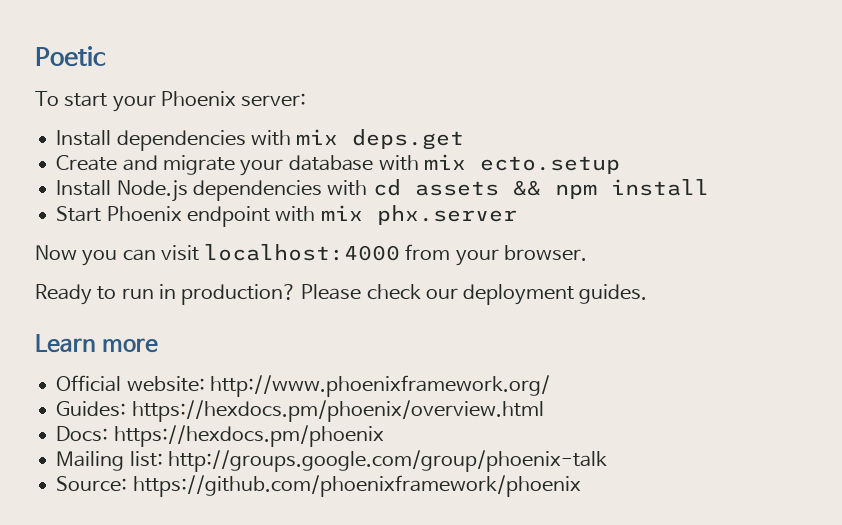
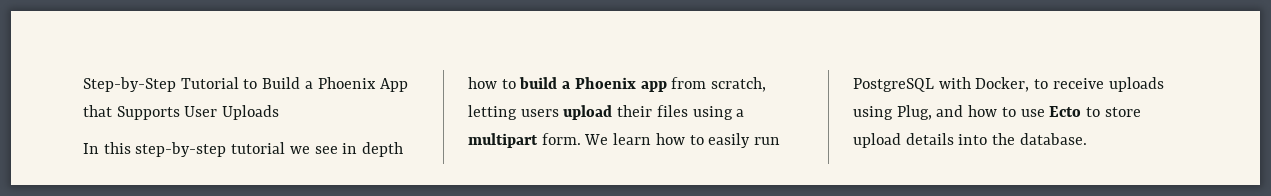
[35,46,106,67] [35,91,307,112] [56,129,465,151] [56,154,621,176] [56,179,709,202] [56,205,517,227] [35,244,587,266] [35,284,648,305] [35,334,159,353] [56,375,550,397] [56,400,544,422] [56,425,384,447] [56,450,607,472] [56,475,581,497] Poetic // To start your Phoenix server: // Install dependencies with mix deps.get // Create and migrate your database with mix ecto.setup // Install Node.js dependencies with cd assets && npm install // Start Phoenix endpoint with mix phx.server // Now you can visit localhost:4000 from your browser. // Ready to run in production? Please check our deployment guides. // Learn more // Official website: http://www.phoenixframework.org/ // Guides: https://hexdocs.pm/phoenix/overview.html // Docs: https://hexdocs.pm/phoenix // Mailing list: http://groups.google.com/group/phoenix-talk // Source: https://github.com/phoenixframework/phoenix -> [83,77,409,92] [83,105,280,120] [83,142,404,157] [468,77,767,92] [468,105,745,120] [468,133,781,148] [853,77,1164,92] [853,105,1141,120] [853,133,1087,148] Step-by-Step Tutorial to Build a Phoenix App that Supports User Uploads // In this step-by-step tutorial we see in depth how to build a Phoenix app from scratch, letting users upload their files using a multipart form. We learn how to easily run PostgreSQL with Docker, to receive uploads using Plug, and how to use Ecto to store upload details into the database.

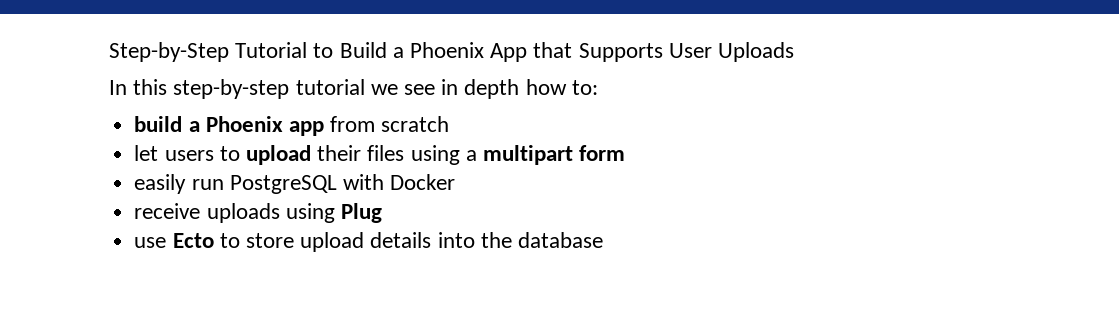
[501,79,516,89] to -> [571,80,598,95] to: //
[711,77,767,92] [468,105,559,120] scratch, letting users -> [381,116,450,132] [134,145,240,161] scratch // let users to
[541,133,704,145] form. We learn how to -> [579,145,626,161] form //
[975,77,1049,92] Docker, to -> [390,174,456,190] Docker //
[896,105,1016,120] Plug, and how to -> [340,203,382,223] Plug //
[1019,133,1087,145] database. -> [517,232,603,248] database

